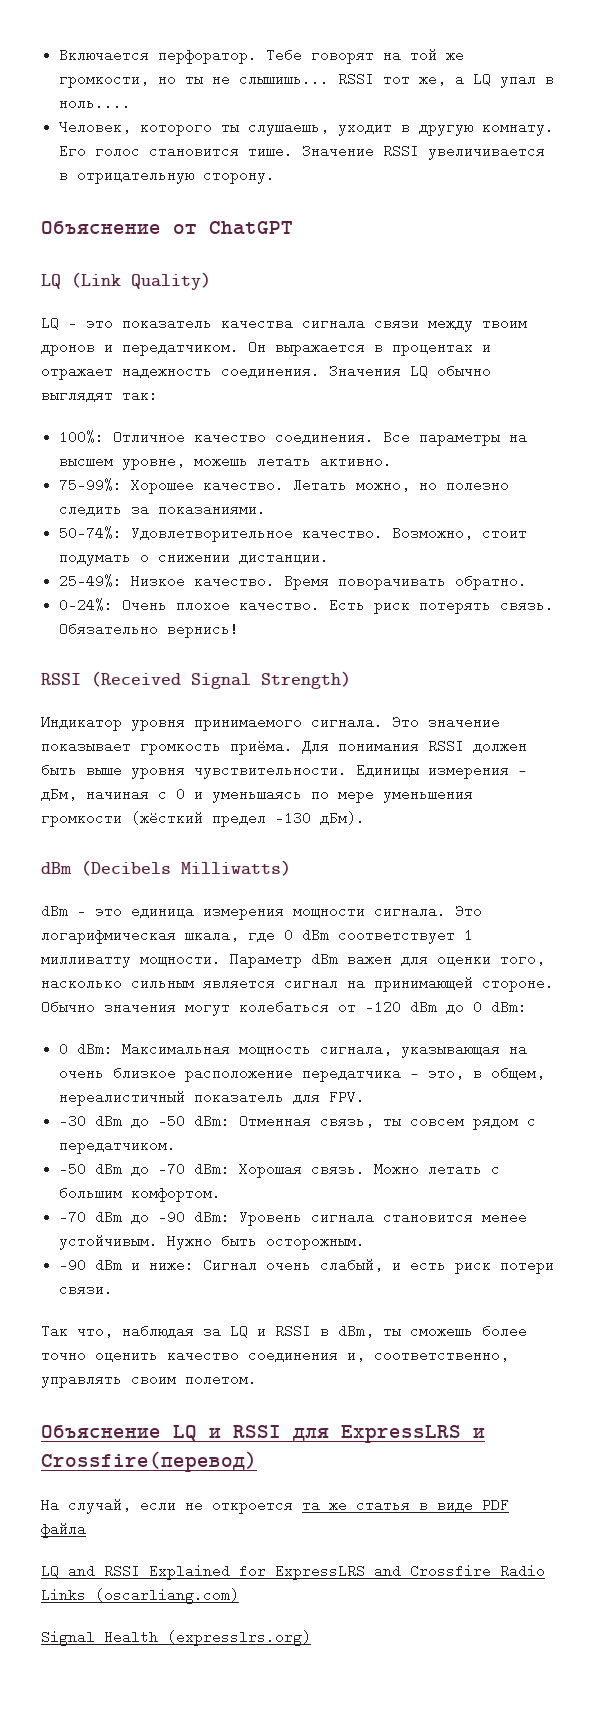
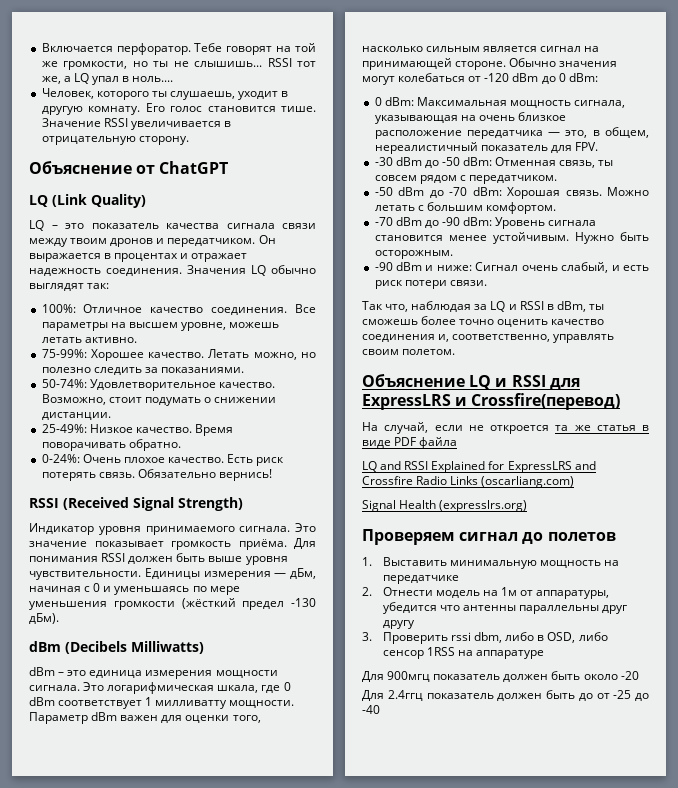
(311, 1638) none -> [362,529,616,545] [362,557,620,569] [382,575,459,584] [362,587,610,599] [382,602,628,614] [382,620,415,629] [362,632,608,644] [382,647,545,659] [362,671,639,682] [362,690,649,701] [362,705,380,714] // Проверяем сигнал до полетов // 1. Выставить минимальную мощность на передатчике // 2. Отнести модель на 1м от аппаратуры, убедится что антенны параллельны друг другу // 3. Проверить rssi dbm, либо в OSD, либо сенсор 1RSS на аппаратуре // Для 900мгц показатель должен быть около -20 // Для 2.4ггц показатель должен быть до от -25 до -40

